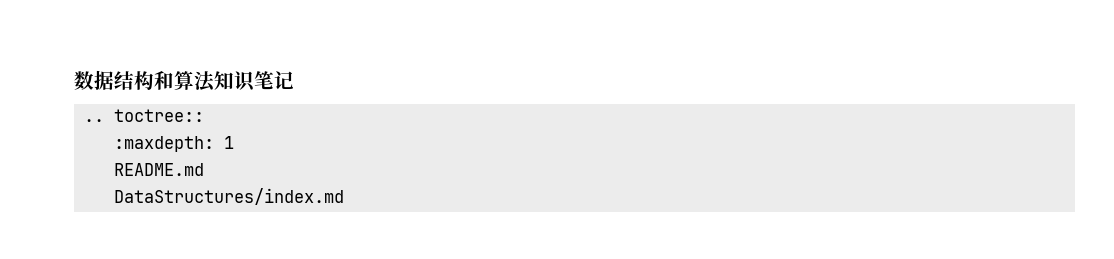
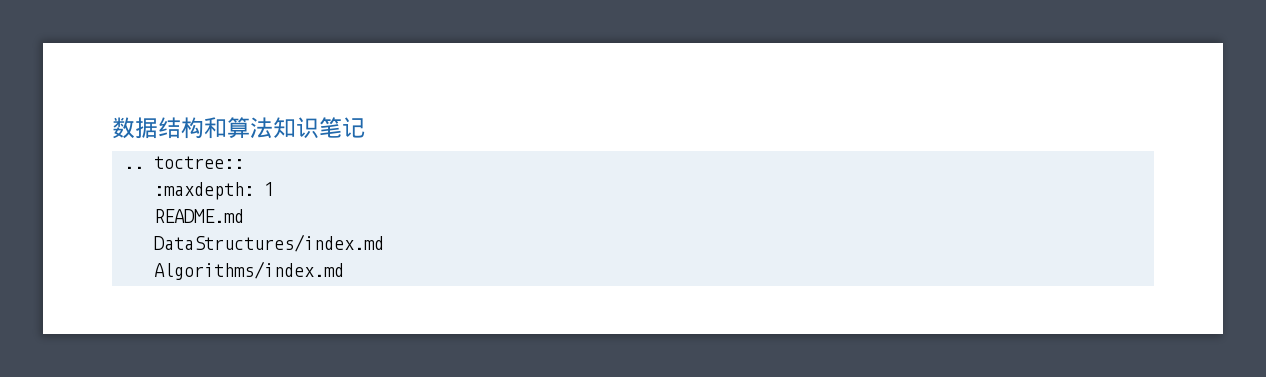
(345, 196) none -> [154,261,344,280] // Algorithms/index.md

